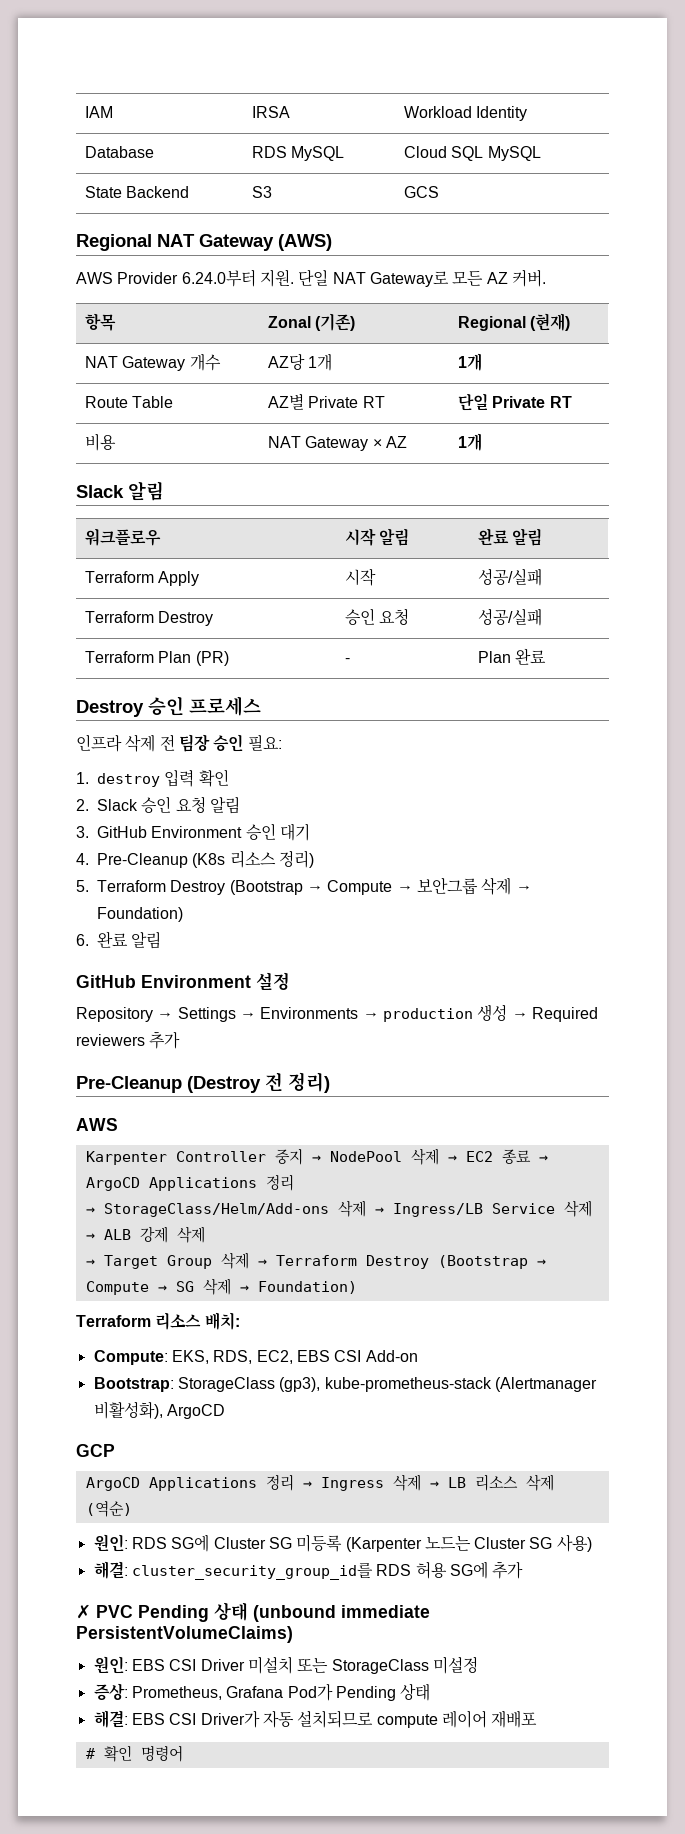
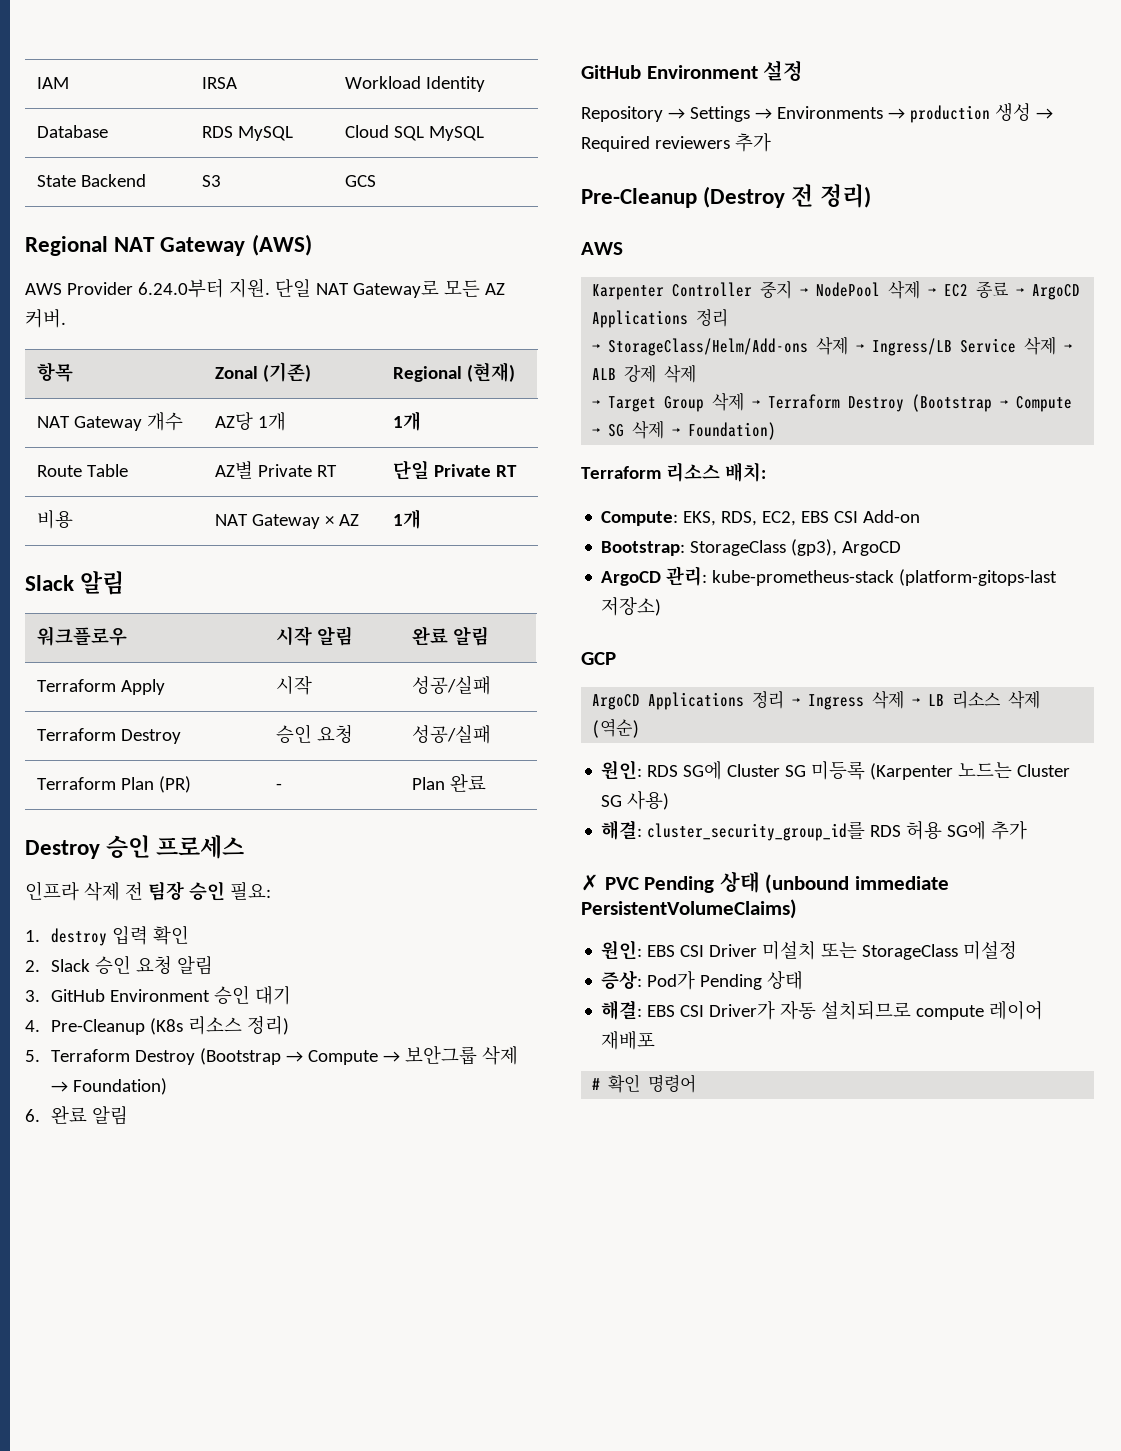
[324,1377,597,1392] [93,1401,225,1419] kube-prometheus-stack (Alertmanager 비활성화), ArgoCD -> [842,541,902,556] [601,566,1058,586] [601,597,662,616] ArgoCD // ArgoCD 관리: kube-prometheus-stack (platform-gitops-last 저장소)
[131,1686,284,1700] Prometheus, Grafana -> (643, 979) none

